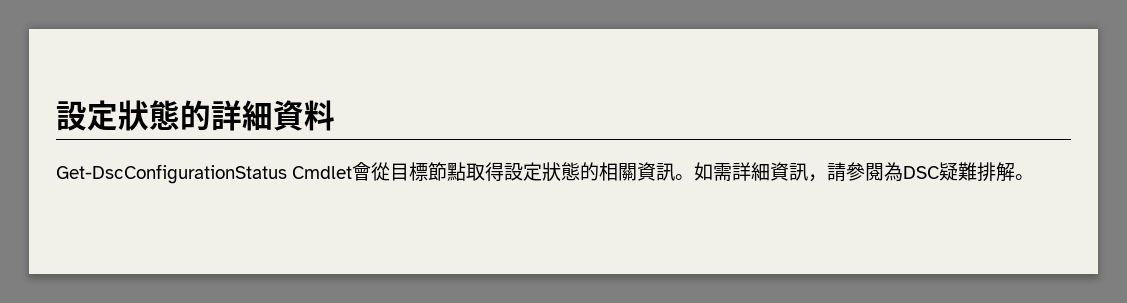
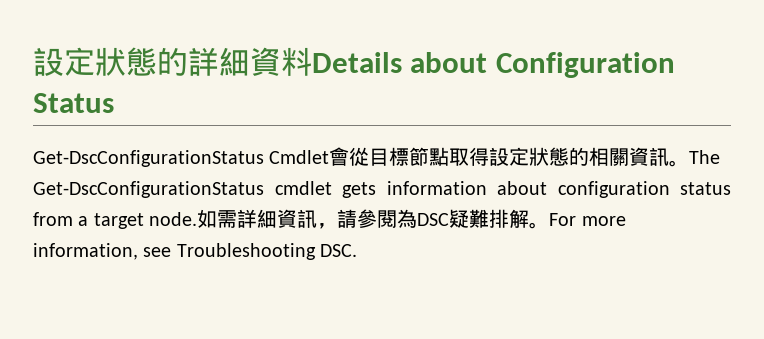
(335, 115) none -> [312,52,675,78] [33,93,114,113] Details about Configuration Status
(695, 177) none -> [689,150,721,164] [33,181,731,198] [33,212,198,229] The Get-DscConfigurationStatus cmdlet gets information about configuration status from a target node.
(1035, 177) none -> [549,213,626,226] [33,243,358,260] For more information, see Troubleshooting DSC.

